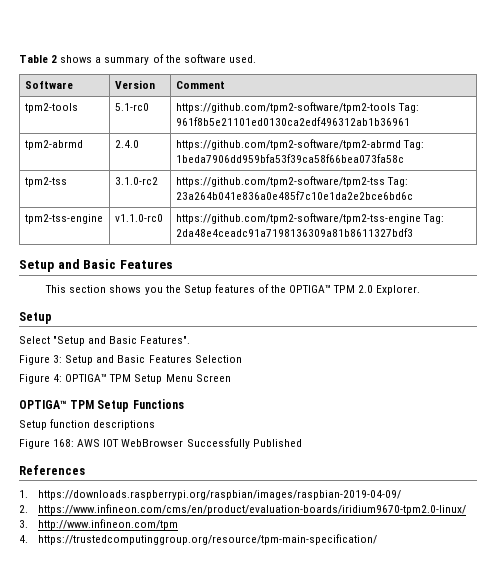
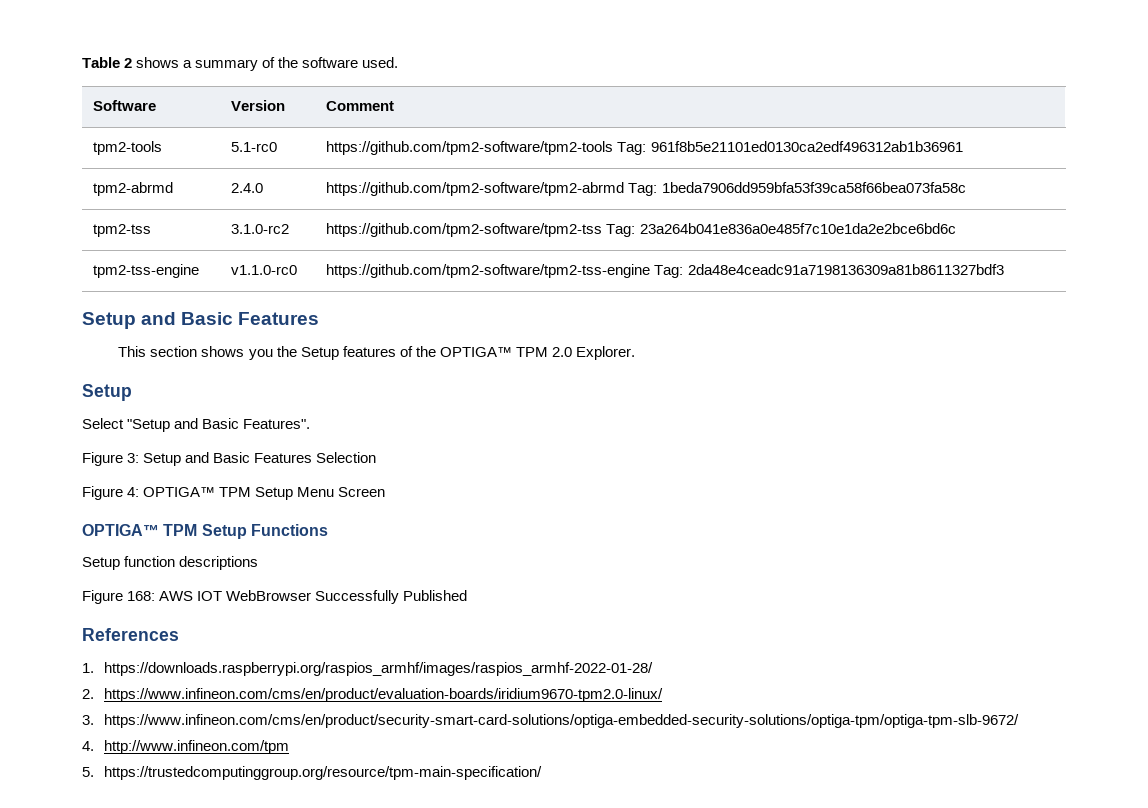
[37,490,401,500] https://downloads.raspberrypi.org/raspbian/images/raspbian-2019-04-09/ -> [104,662,654,676] https://downloads.raspberrypi.org/raspios_armhf/images/raspios_armhf-2022-01-28/
(28, 524) none -> [104,714,1020,728] [82,741,94,751] https://www.infineon.com/cms/en/product/security-smart-card-solutions/optiga-embedded-security-solutions/optiga-tpm/optiga-tpm-slb-9672/ // 4.
[19,535,28,543] 4. -> [82,767,94,777] 5.

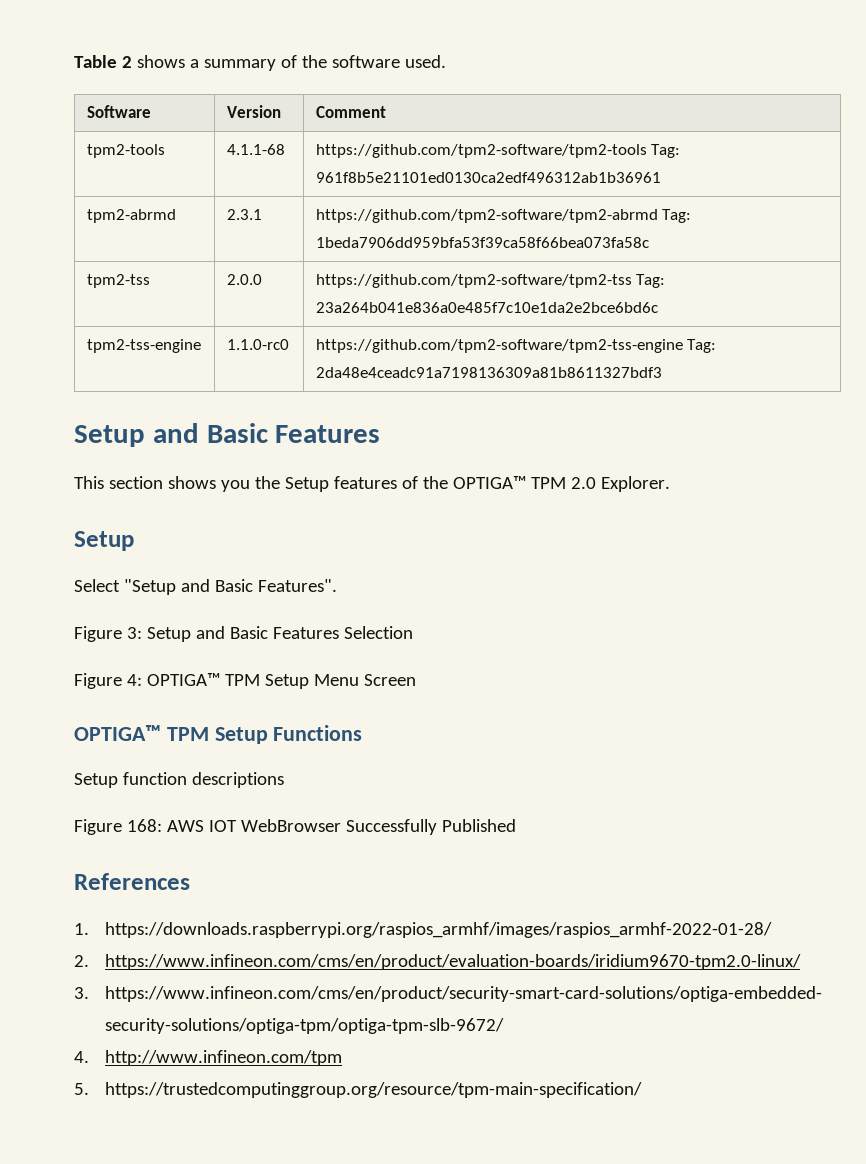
[231,142,278,152] 5.1-rc0 -> [226,144,285,155] 4.1.1-68
[231,183,264,193] 2.4.0 -> [226,209,262,220] 2.3.1
[231,224,290,234] 3.1.0-rc2 -> [226,274,262,285] 2.0.0
[231,265,298,275] v1.1.0-rc0 -> [226,339,289,350] 1.1.0-rc0

